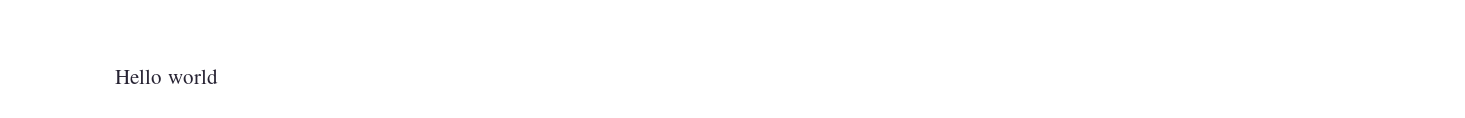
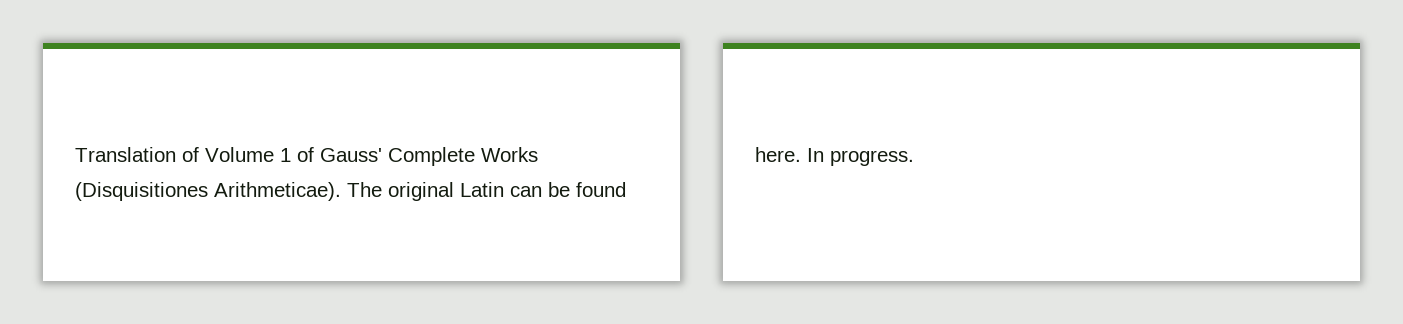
[115,69,218,84] Hello world -> [75,147,538,166] [75,182,626,201] [755,147,914,166] Translation of Volume 1 of Gauss' Complete Works (Disquisitiones Arithmeticae). The original Latin can be found here. In progress.

